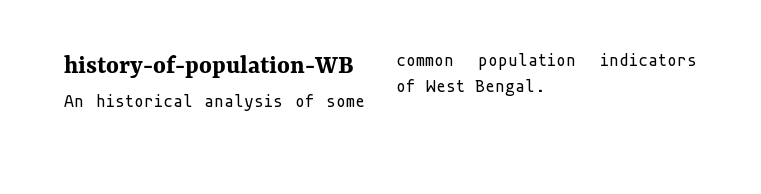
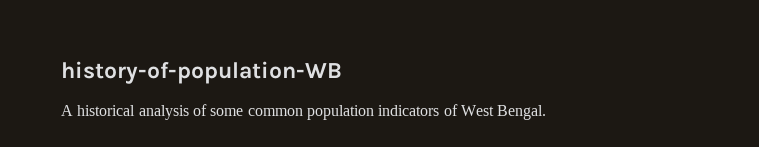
[64,95,84,107] An -> [61,105,73,116] A

